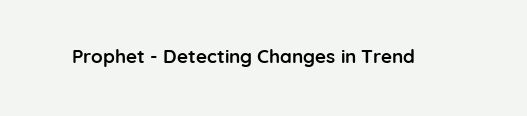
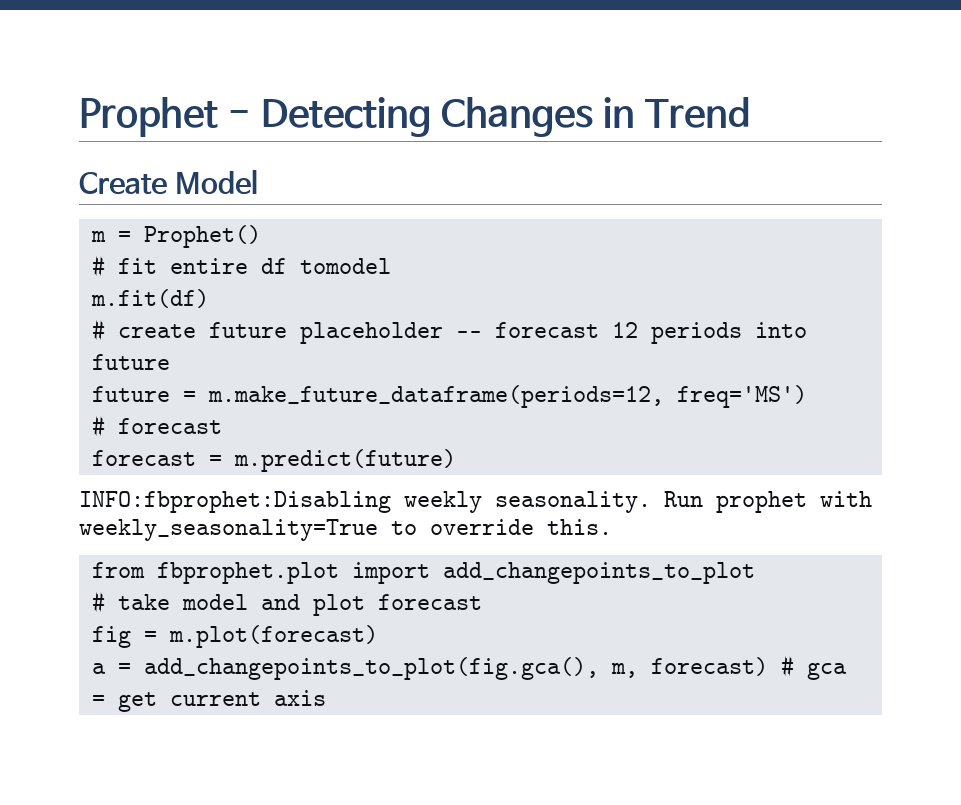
(415, 56) none -> [79,169,258,195] [90,225,261,248] [91,255,391,277] [90,289,209,308] [91,319,807,344] [91,354,170,370] [91,385,807,408] [91,415,222,437] [91,449,456,472] [79,491,872,513] [79,519,612,541] [91,562,755,584] [91,591,482,616] [91,625,378,648] [91,655,847,680] [91,690,326,712] // Create Model // m = Prophet() // # fit entire df tomodel // m.fit(df) // # create future placeholder -- forecast 12 periods into future // future = m.make_future_dataframe(periods=12, freq='MS') // # forecast // forecast = m.predict(future) // INFO:fbprophet:Disabling weekly seasonality. Run prophet with weekly_seasonality=True to override this. // from fbprophet.plot import add_changepoints_to_plot // # take model and plot forecast // fig = m.plot(forecast) // a = add_changepoints_to_plot(fig.gca(), m, forecast) # gca = get current axis

